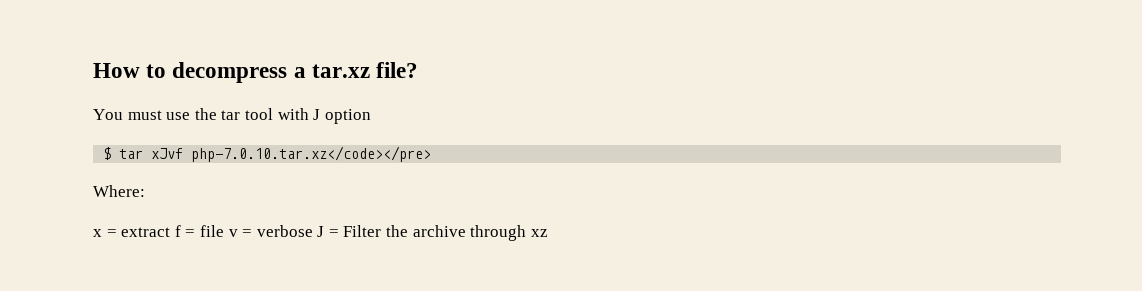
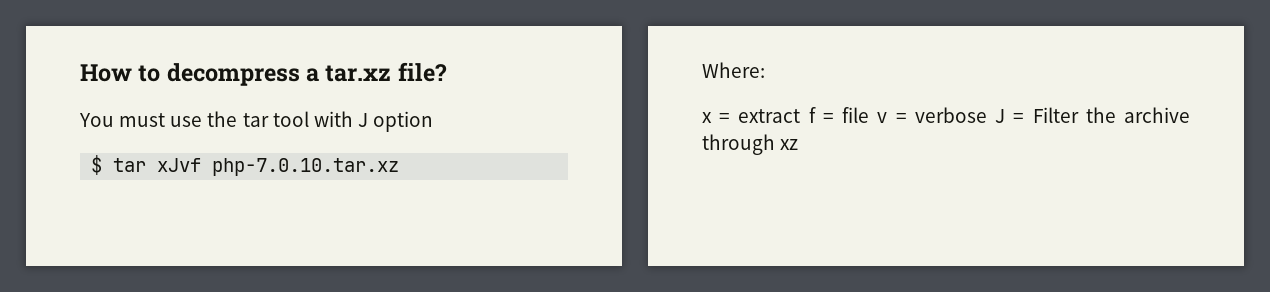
[191,146,432,162] php-7.0.10.tar.xz</code></pre> -> [212,158,400,176] php-7.0.10.tar.xz

